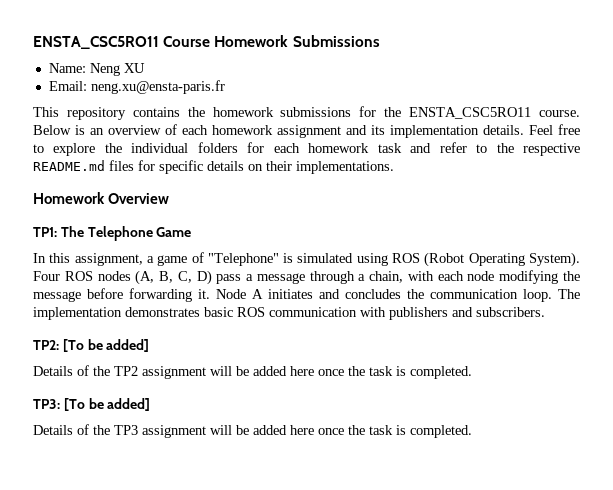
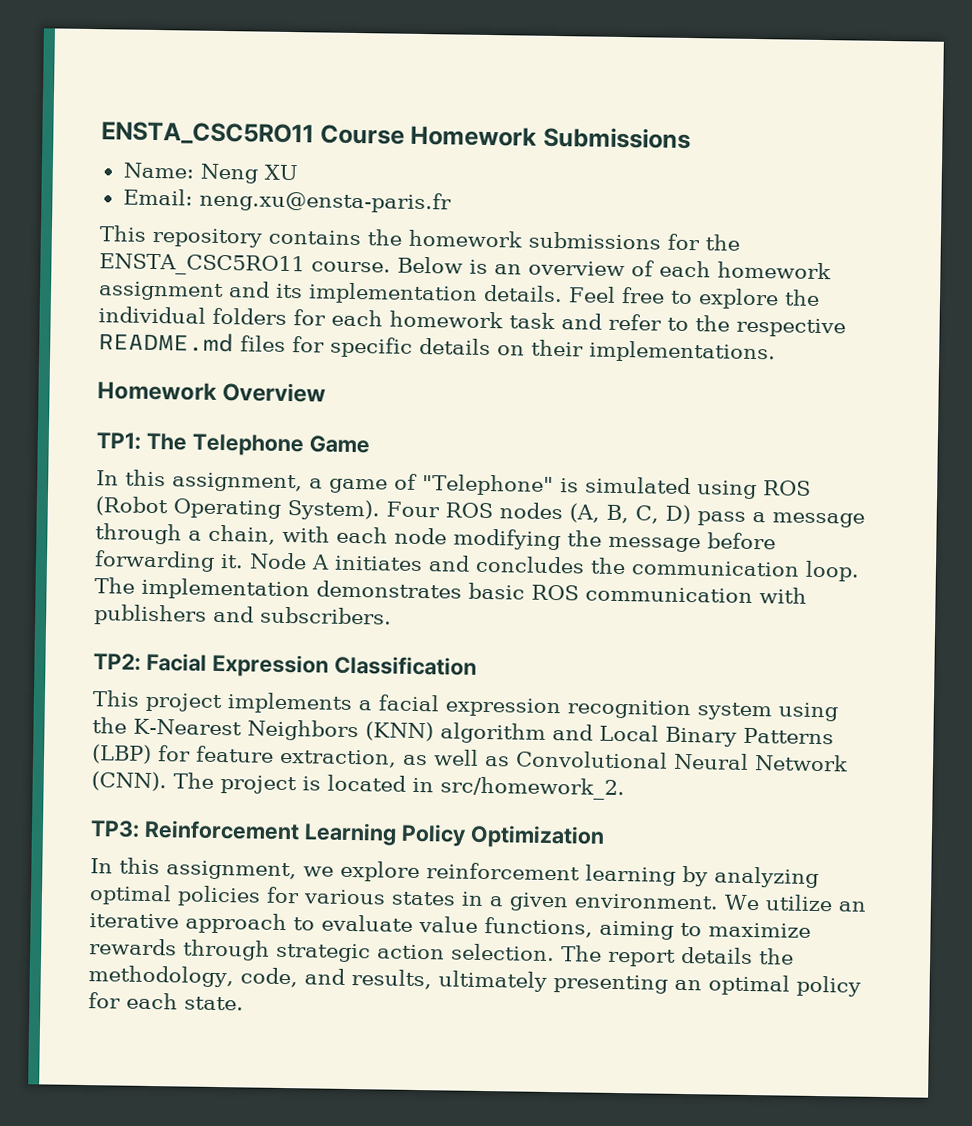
[62,339,150,352] [33,365,472,379] [33,398,151,411] [33,424,472,438] [To be added] // Details of the TP2 assignment will be added here once the task is completed. // TP3: [To be added] // Details of the TP3 assignment will be added here once the task is completed. -> [145,652,477,678] [92,690,838,722] [92,717,834,747] [91,744,848,772] [91,771,625,801] [90,819,605,849] [90,857,819,889] [89,884,866,912] [89,912,811,940] [89,938,794,967] [88,965,861,997] [88,992,244,1011] Facial Expression Classification // This project implements a facial expression recognition system using the K-Nearest Neighbors (KNN) algorithm and Local Binary Patterns (LBP) for feature extraction, as well as Convolutional Neural Network (CNN). The project is located in src/homework_2. // TP3: Reinforcement Learning Policy Optimization // In this assignment, we explore reinforcement learning by analyzing optimal policies for various states in a given environment. We utilize an iterative approach to evaluate value functions, aiming to maximize rewards through strategic action selection. The report details the methodology, code, and results, ultimately presenting an optimal policy for each state.

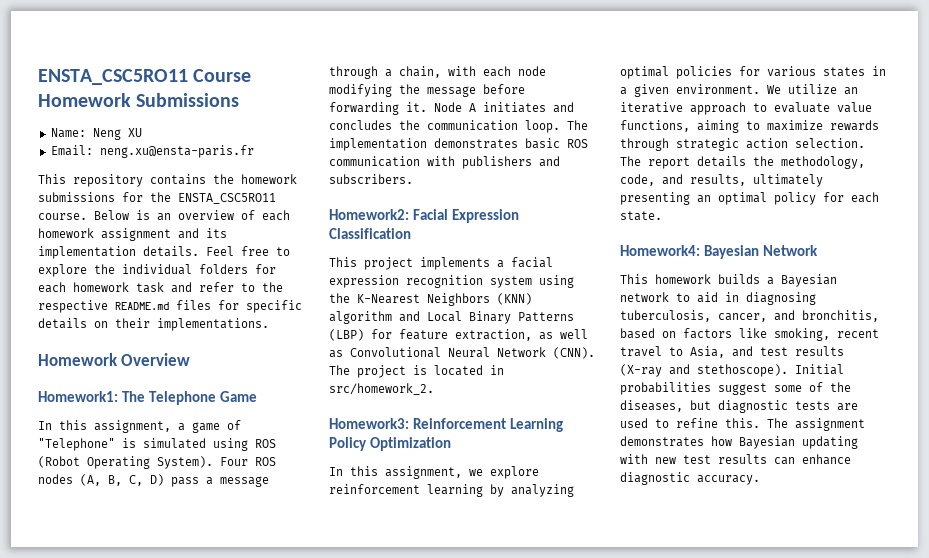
[96,432,141,450] TP1: -> [38,391,118,402] Homework1:
[93,653,141,671] TP2: -> [329,209,409,220] Homework2:
[90,820,140,838] TP3: -> [329,418,409,429] Homework3:
(244, 1003) none -> [620,245,818,259] [620,274,837,287] [620,292,816,305] [620,310,879,322] [620,328,879,341] [620,346,844,358] [620,364,844,377] [620,382,851,395] [620,400,858,413] [620,418,865,431] [620,436,858,449] [620,454,851,465] [620,472,760,485] // Homework4: Bayesian Network // This homework builds a Bayesian network to aid in diagnosing tuberculosis, cancer, and bronchitis, based on factors like smoking, recent travel to Asia, and test results (X-ray and stethoscope). Initial probabilities suggest some of the diseases, but diagnostic tests are used to refine this. The assignment demonstrates how Bayesian updating with new test results can enhance diagnostic accuracy.

